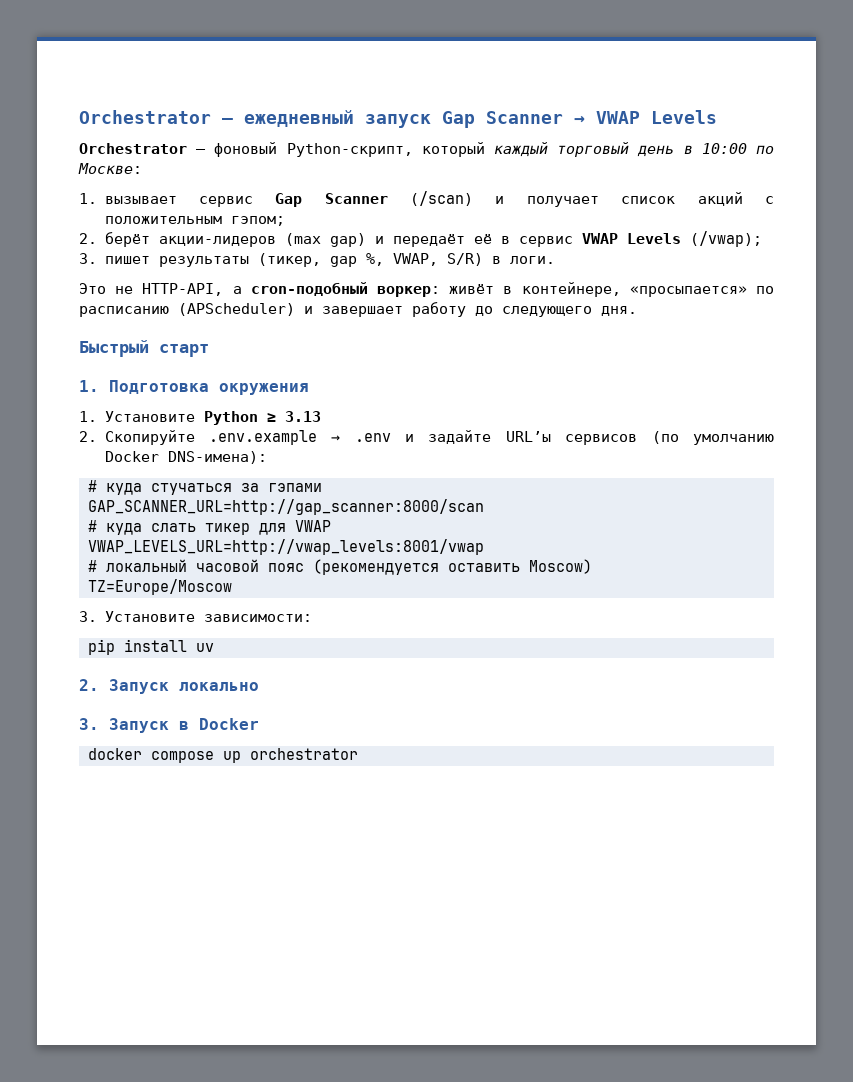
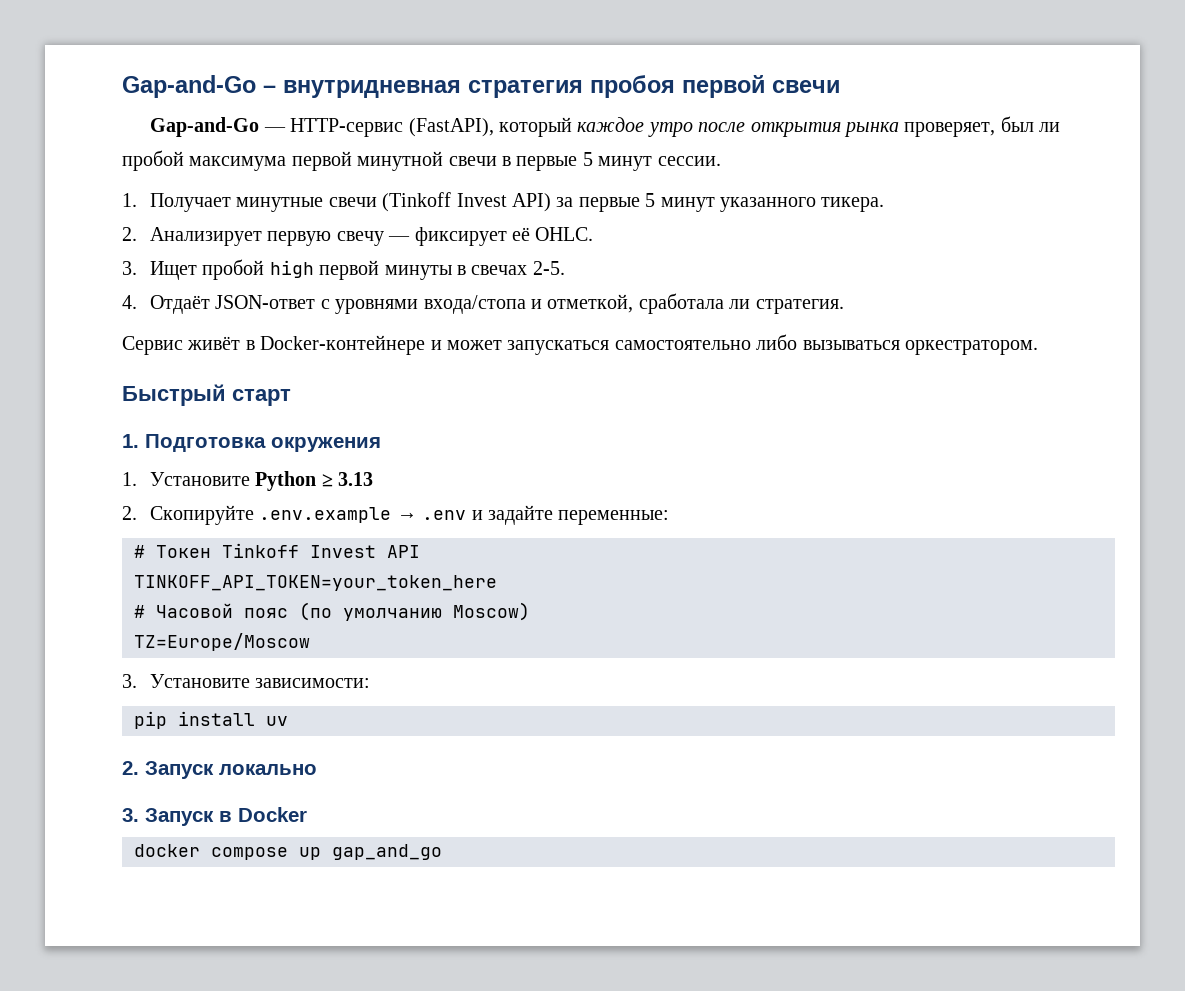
[79,110,717,128] [79,142,775,157] [78,163,142,174] [79,191,775,207] [104,216,285,226] [79,231,762,247] [79,253,555,267] [79,282,774,297] [79,302,637,317] Orchestrator – ежедневный запуск Gap Scanner → VWAP Levels // Orchestrator — фоновый Python‑скрипт, который каждый торговый день в 10:00 по Москве: // 1. вызывает сервис Gap Scanner (/scan) и получает список акций с положительным гэпом; // 2. берёт акции‑лидеров (max gap) и передаёт её в сервис VWAP Levels (/vwap); // 3. пишет результаты (тикер, gap %, VWAP, S/R) в логи. // Это не HTTP‑API, а cron‑подобный воркер: живёт в контейнере, «просыпается» по расписанию (APScheduler) и завершает работу до следующего дня. -> [122,75,840,98] [150,116,1061,137] [122,150,721,171] [122,192,885,212] [122,227,594,246] [122,259,565,280] [122,293,844,314] [122,334,1038,355] Gap‑and‑Go – внутридневная стратегия пробоя первой свечи // Gap‑and‑Go — HTTP‑сервис (FastAPI), который каждое утро после открытия рынка проверяет, был ли пробой максимума первой минутной свечи в первые 5 минут сессии. // 1. Получает минутные свечи (Tinkoff Invest API) за первые 5 минут указанного тикера. // 2. Анализирует первую свечу — фиксирует её OHLC. // 3. Ищет пробой high первой минуты в свечах 2‑5. // 4. Отдаёт JSON‑ответ с уровнями входа/стопа и отметкой, сработала ли стратегия. // Сервис живёт в Docker‑контейнере и может запускаться самостоятельно либо вызываться оркестратором.
[505,431,775,445] [104,451,267,464] [88,480,322,495] [88,499,484,515] [88,520,331,535] [88,539,484,555] [88,559,520,575] URL’ы сервисов (по умолчанию Docker DNS‑имена): // # куда стучаться за гэпами // GAP_SCANNER_URL=http://gap_scanner:8000/scan // # куда слать тикер для VWAP // VWAP_LEVELS_URL=http://vwap_levels:8001/vwap // # локальный часовой пояс (рекомендуется оставить -> [558,510,670,525] [134,543,420,558] [134,575,497,591] [134,602,442,621] переменные: // # Токен Tinkoff Invest API // TINKOFF_API_TOKEN=your_token_here // # Часовой пояс (по умолчанию
[250,748,358,760] orchestrator -> [332,844,442,860] gap_and_go

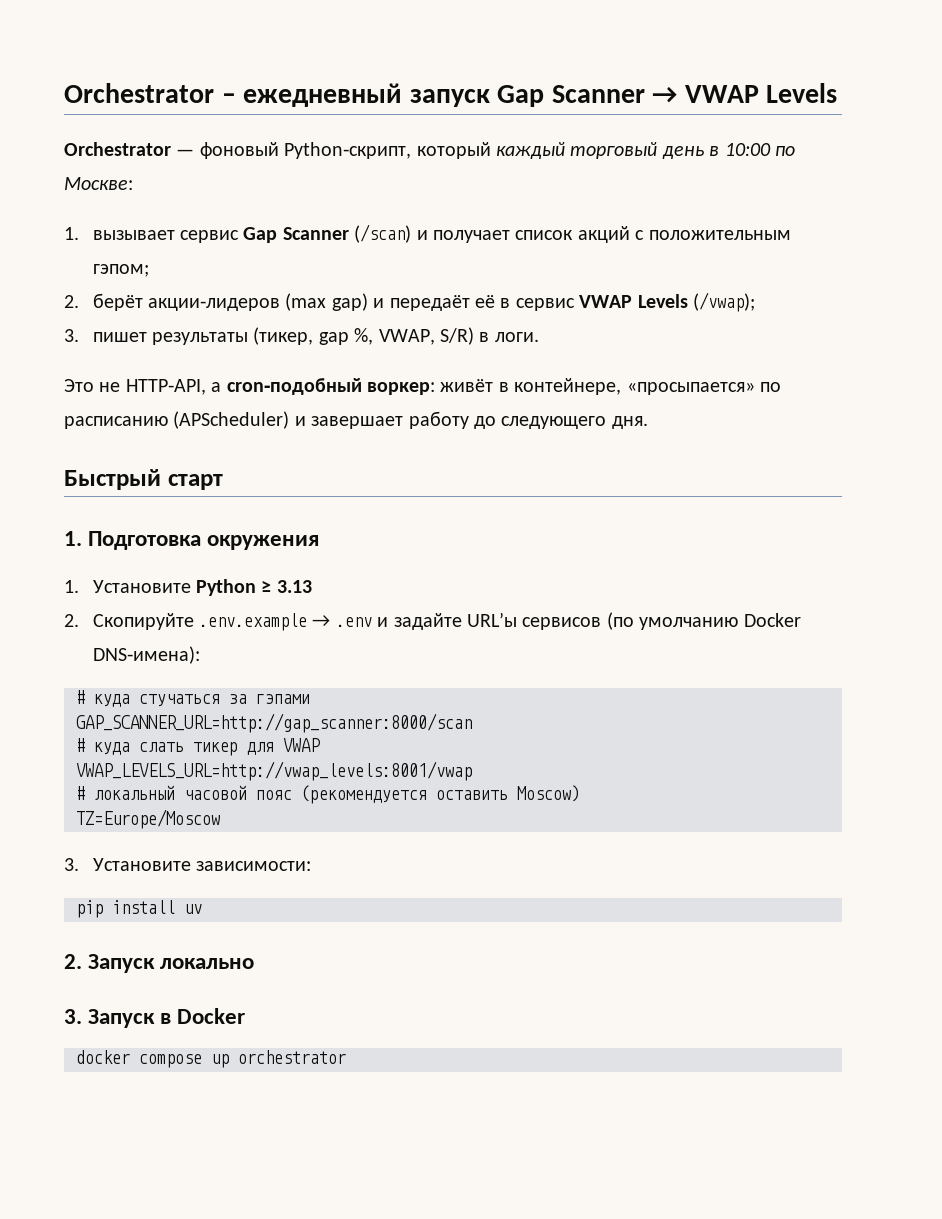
[122,75,840,98] [150,116,1061,137] [122,150,721,171] [122,192,885,212] [122,227,594,246] [122,259,565,280] [122,293,844,314] [122,334,1038,355] Gap‑and‑Go – внутридневная стратегия пробоя первой свечи // Gap‑and‑Go — HTTP‑сервис (FastAPI), который каждое утро после открытия рынка проверяет, был ли пробой максимума первой минутной свечи в первые 5 минут сессии. // 1. Получает минутные свечи (Tinkoff Invest API) за первые 5 минут указанного тикера. // 2. Анализирует первую свечу — фиксирует её OHLC. // 3. Ищет пробой high первой минуты в свечах 2‑5. // 4. Отдаёт JSON‑ответ с уровнями входа/стопа и отметкой, сработала ли стратегия. // Сервис живёт в Docker‑контейнере и может запускаться самостоятельно либо вызываться оркестратором. -> [64,83,838,107] [64,142,795,159] [64,177,133,190] [64,224,791,243] [92,264,149,277] [64,292,755,312] [64,327,539,345] [64,378,781,395] [64,411,648,429] Orchestrator – ежедневный запуск Gap Scanner → VWAP Levels // Orchestrator — фоновый Python‑скрипт, который каждый торговый день в 10:00 по Москве: // 1. вызывает сервис Gap Scanner (/scan) и получает список акций с положительным гэпом; // 2. берёт акции‑лидеров (max gap) и передаёт её в сервис VWAP Levels (/vwap); // 3. пишет результаты (тикер, gap %, VWAP, S/R) в логи. // Это не HTTP‑API, а cron‑подобный воркер: живёт в контейнере, «просыпается» по расписанию (APScheduler) и завершает работу до следующего дня.
[558,510,670,525] [134,543,420,558] [134,575,497,591] [134,602,442,621] переменные: // # Токен Tinkoff Invest API // TINKOFF_API_TOKEN=your_token_here // # Часовой пояс (по умолчанию -> [466,612,801,630] [92,646,200,664] [76,690,310,707] [76,713,472,733] [76,738,320,756] [76,761,472,781] [76,785,508,804] URL’ы сервисов (по умолчанию Docker DNS‑имена): // # куда стучаться за гэпами // GAP_SCANNER_URL=http://gap_scanner:8000/scan // # куда слать тикер для VWAP // VWAP_LEVELS_URL=http://vwap_levels:8001/vwap // # локальный часовой пояс (рекомендуется оставить
[332,844,442,860] gap_and_go -> [238,1050,346,1064] orchestrator

